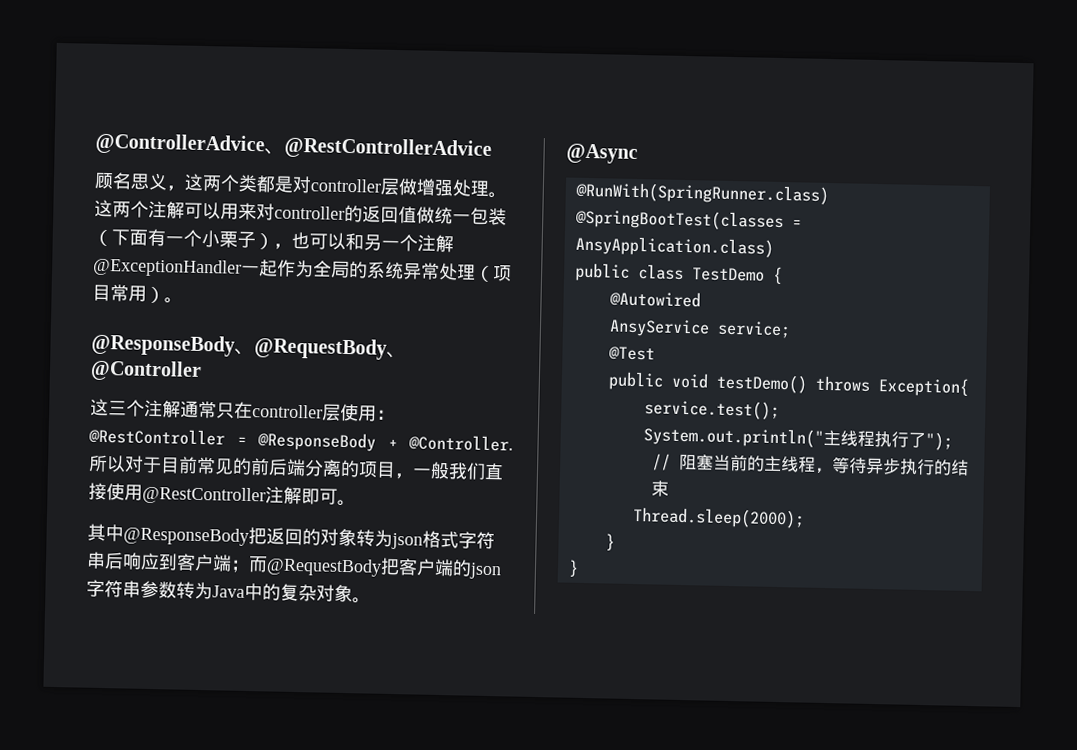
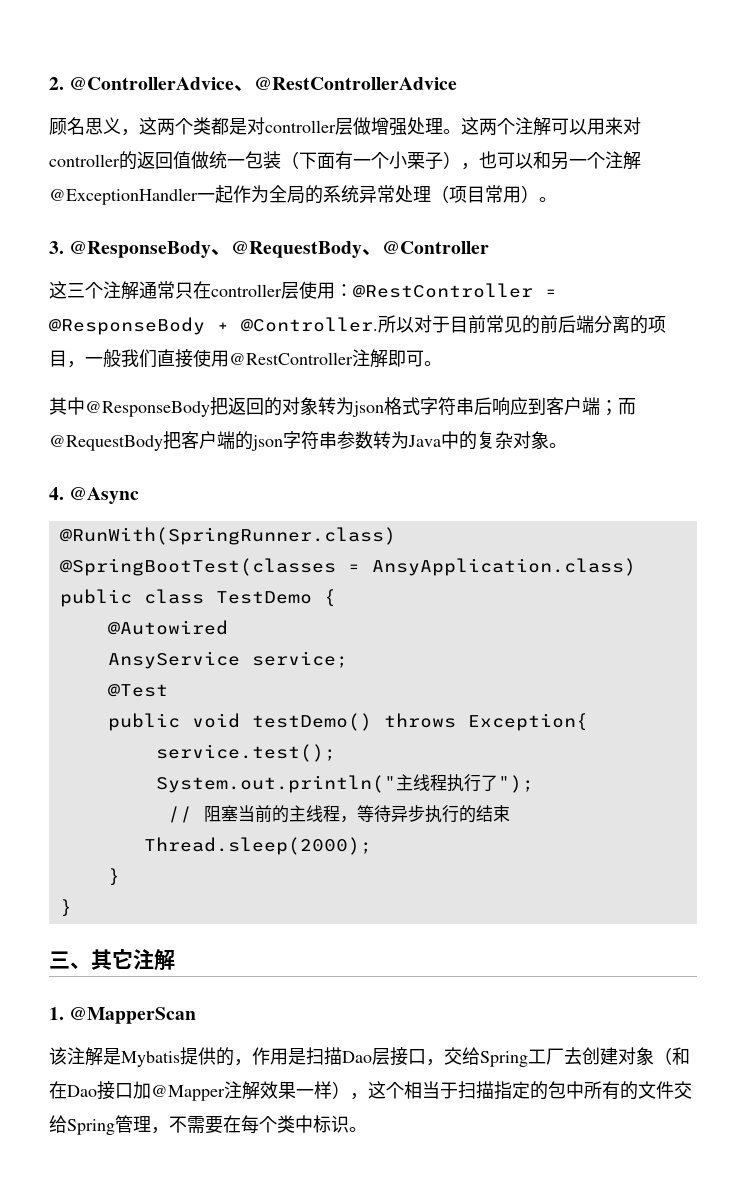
(95, 144) none -> [49,77,64,90] 2.
(183, 300) none -> [49,241,64,254] 3.
(371, 600) none -> [49,487,64,500] 4.
(579, 568) none -> [49,949,175,971] [49,1007,197,1024] [49,1047,690,1067] [49,1081,692,1101] [49,1115,367,1135] // 三、其它注解 // 1. @MapperScan // 该注解是Mybatis提供的，作用是扫描Dao层接口，交给Spring工厂去创建对象（和在Dao接口加@Mapper注解效果一样），这个相当于扫描指定的包中所有的文件交给Spring管理，不需要在每个类中标识。

